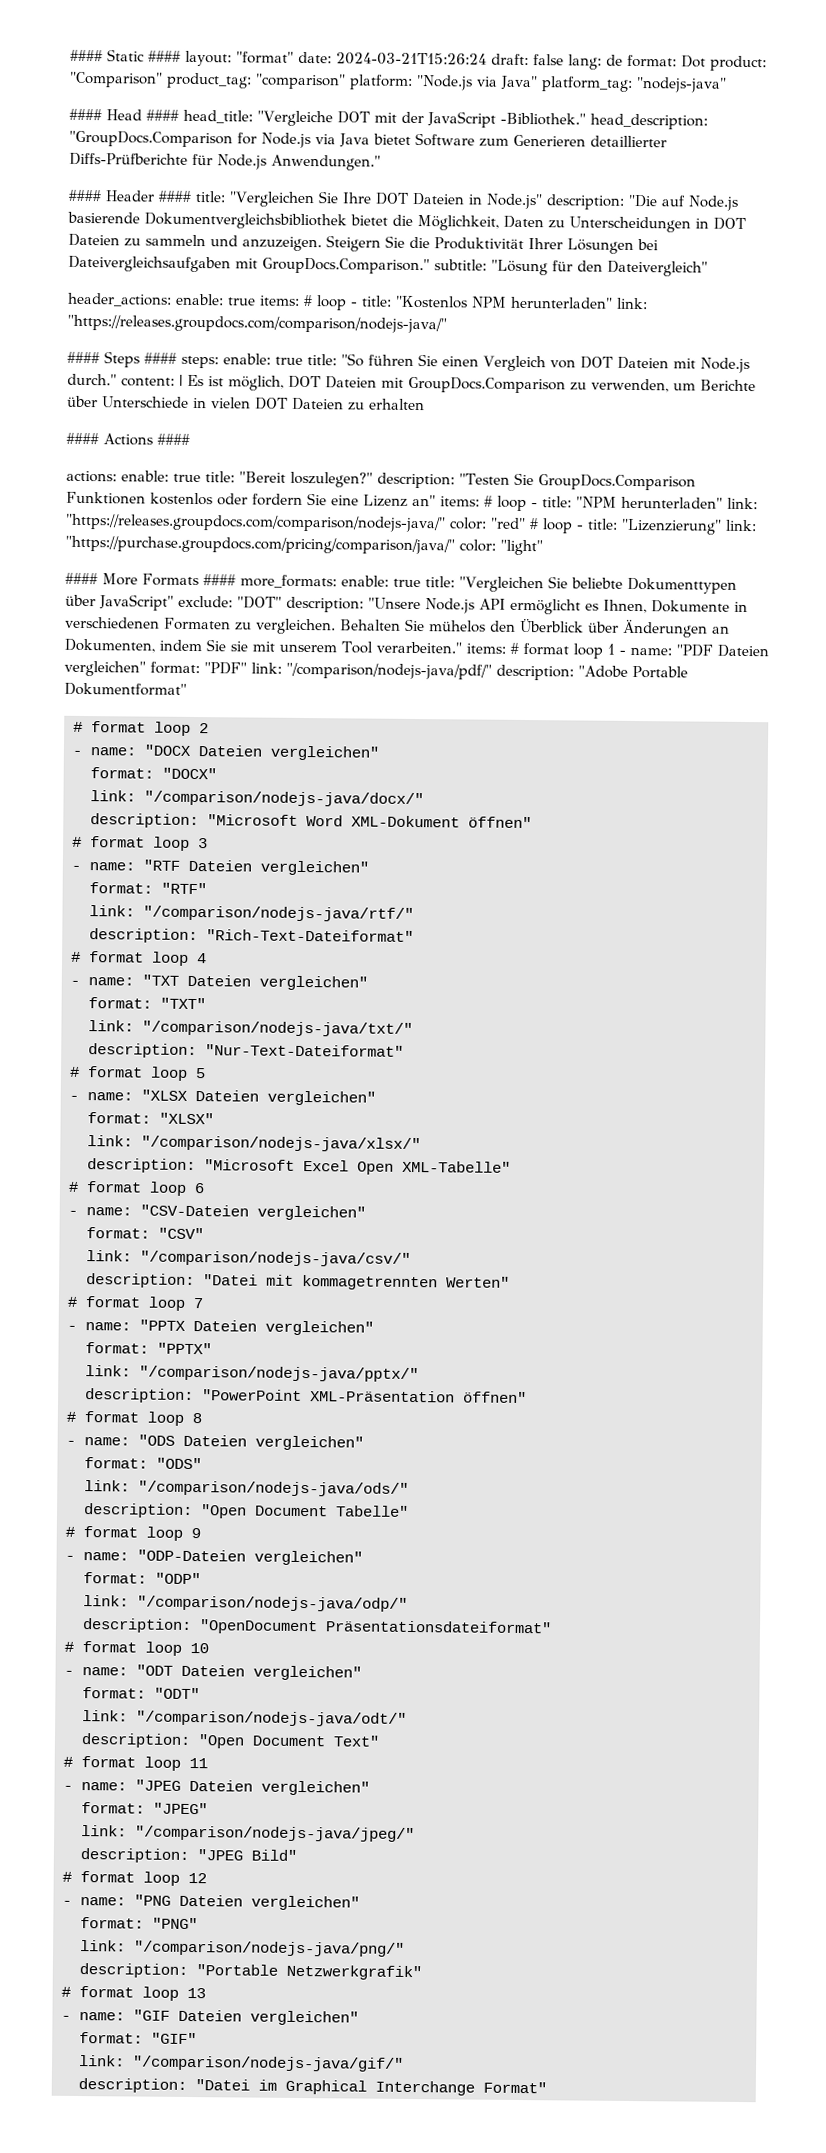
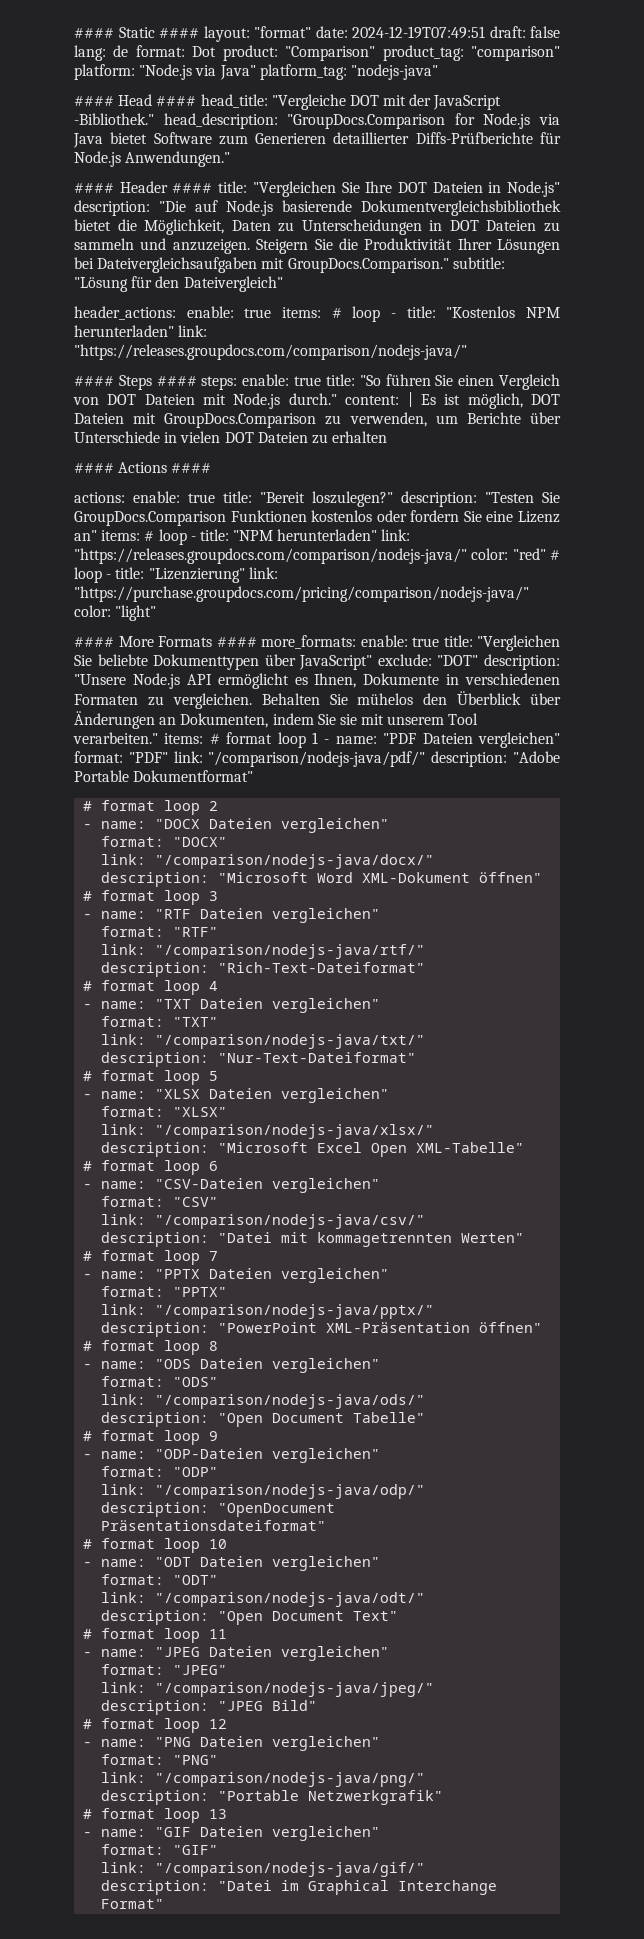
[336,52,487,66] 2024-03-21T15:26:24 -> [352,26,485,39] 2024-12-19T07:49:51
[65,535,455,555] "https://purchase.groupdocs.com/pricing/comparison/java/" -> [74,586,529,602] "https://purchase.groupdocs.com/pricing/comparison/nodejs-java/"

